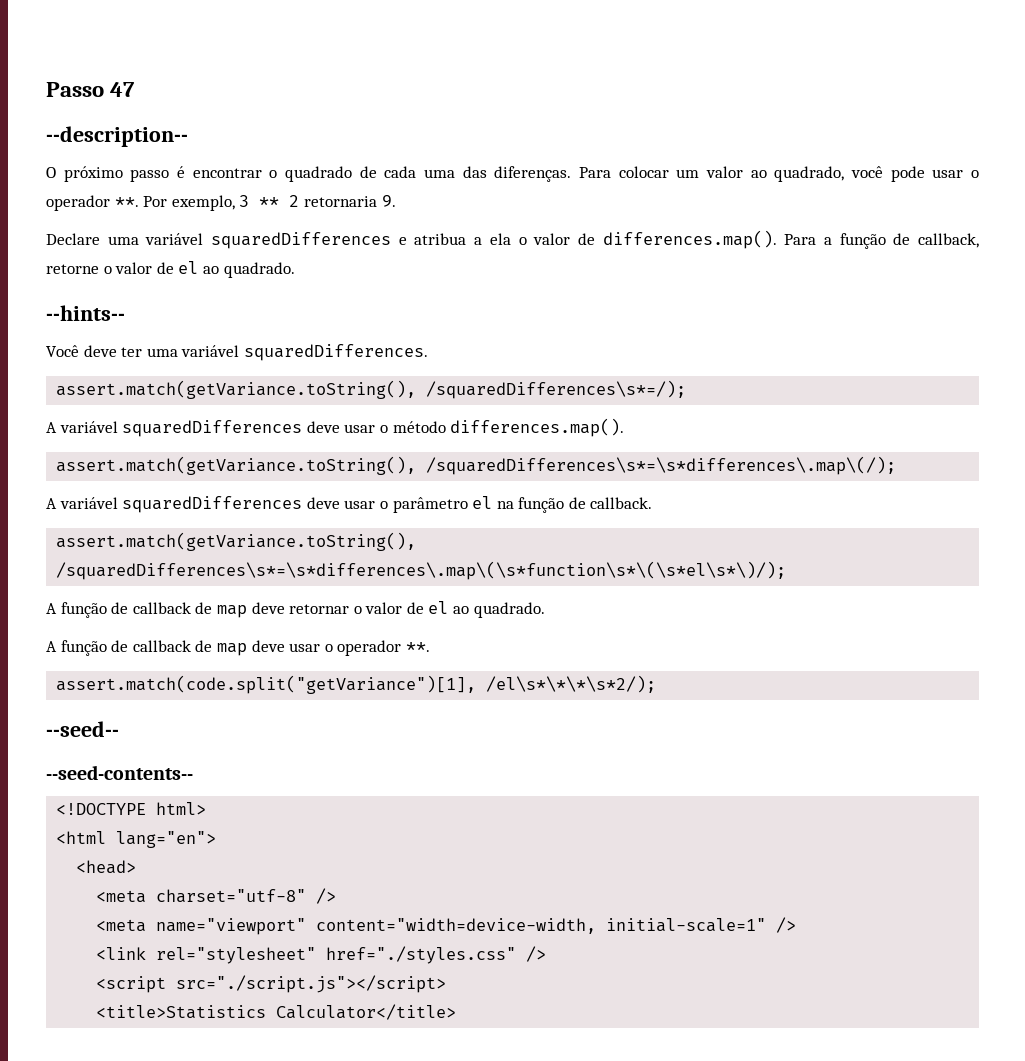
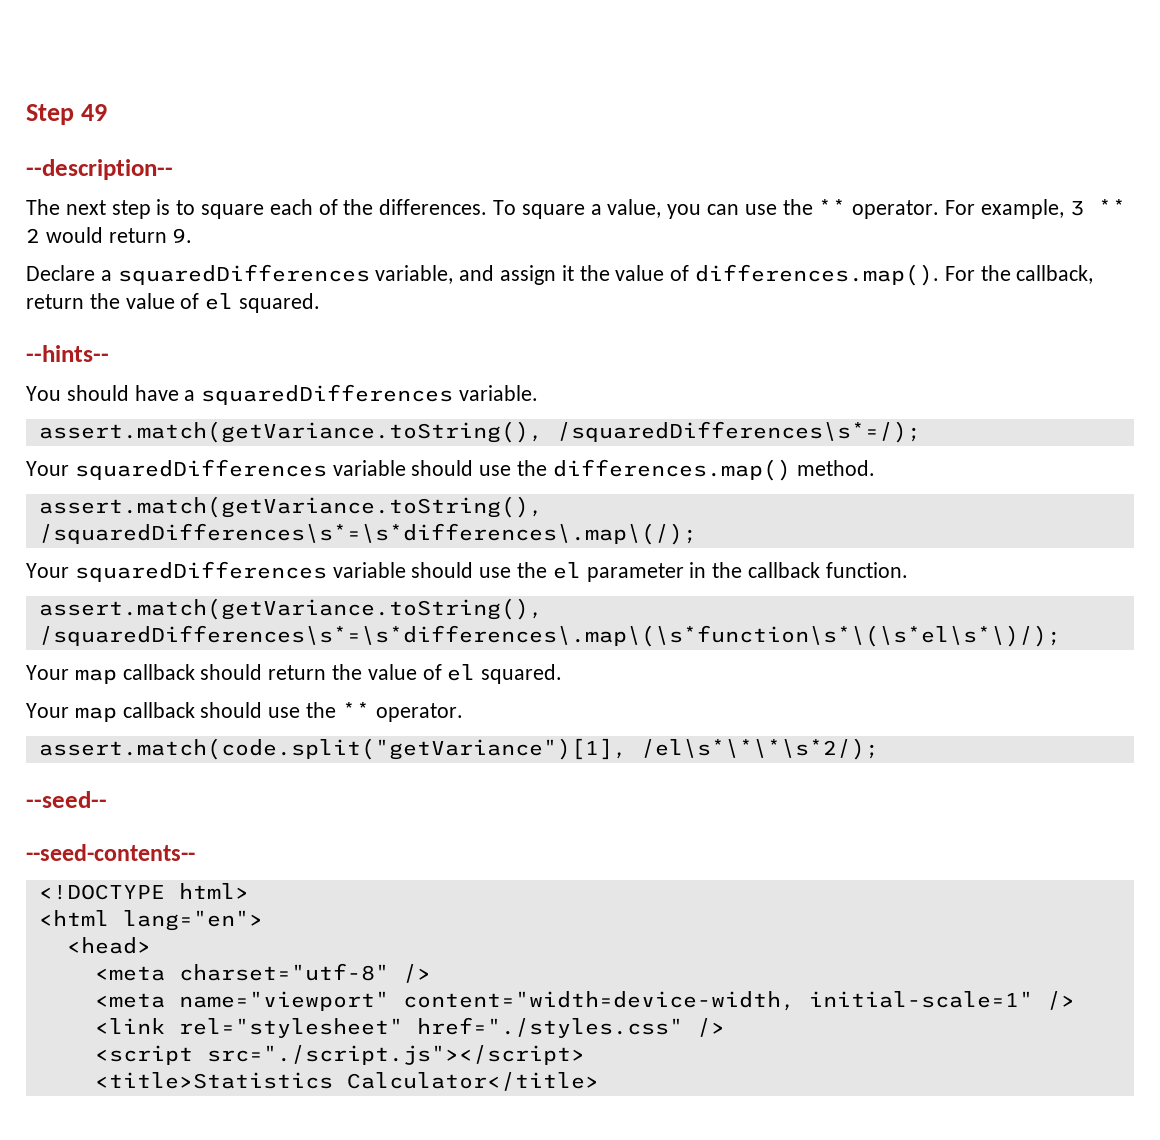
[46,82,136,97] Passo 47 -> [26,104,108,125] Step 49
[46,166,979,182] [46,195,235,211] O próximo passo é encontrar o quadrado de cada uma das diferenças. Para colocar um valor ao quadrado, você pode usar o operador **. Por exemplo, -> [26,199,1064,219] The next step is to square each of the differences. To square a value, you can use the ** operator. For example,
[303,196,377,207] retornaria -> [45,227,167,243] would return
[107,230,979,249] [46,261,295,278] [46,305,125,321] [46,344,428,361] [56,380,687,399] [46,418,625,437] [56,456,897,475] [46,496,653,513] [56,532,417,551] [56,561,787,580] [46,601,545,618] [46,640,430,656] uma variável squaredDifferences e atribua a ela o valor de differences.map(). Para a função de callback, retorne o valor de el ao quadrado. // --hints-- // Você deve ter uma variável squaredDifferences. // assert.match(getVariance.toString(), /squaredDifferences\s*=/); // A variável squaredDifferences deve usar o método differences.map(). // assert.match(getVariance.toString(), /squaredDifferences\s*=\s*differences\.map\(/); // A variável squaredDifferences deve usar o parâmetro el na função de callback. // assert.match(getVariance.toString(), /squaredDifferences\s*=\s*differences\.map\(\s*function\s*\(\s*el\s*\)/); // A função de callback de map deve retornar o valor de el ao quadrado. // A função de callback de map deve usar o operador **. -> [100,264,1094,286] [26,293,321,313] [26,345,109,362] [26,384,539,405] [38,421,921,443] [26,459,875,481] [38,496,543,518] [38,523,697,545] [26,561,908,582] [38,598,543,620] [38,625,1061,647] [26,664,563,684] [26,702,463,722] a squaredDifferences variable, and assign it the value of differences.map(). For the callback, return the value of el squared. // --hints-- // You should have a squaredDifferences variable. // assert.match(getVariance.toString(), /squaredDifferences\s*=/); // Your squaredDifferences variable should use the differences.map() method. // assert.match(getVariance.toString(), /squaredDifferences\s*=\s*differences\.map\(/); // Your squaredDifferences variable should use the el parameter in the callback function. // assert.match(getVariance.toString(), /squaredDifferences\s*=\s*differences\.map\(\s*function\s*\(\s*el\s*\)/); // Your map callback should return the value of el squared. // Your map callback should use the ** operator.

